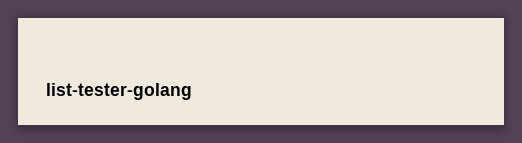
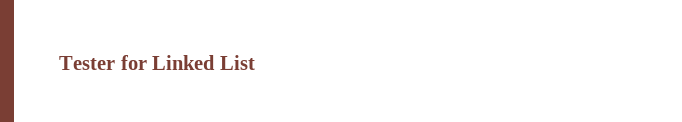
[46,83,192,100] list-tester-golang -> [59,55,255,70] Tester for Linked List

